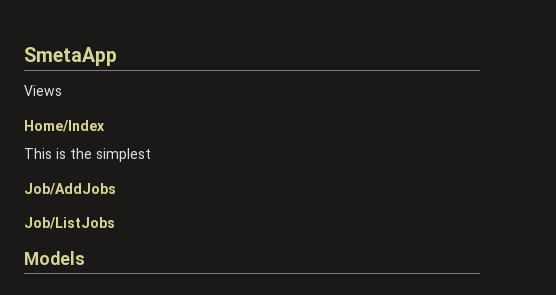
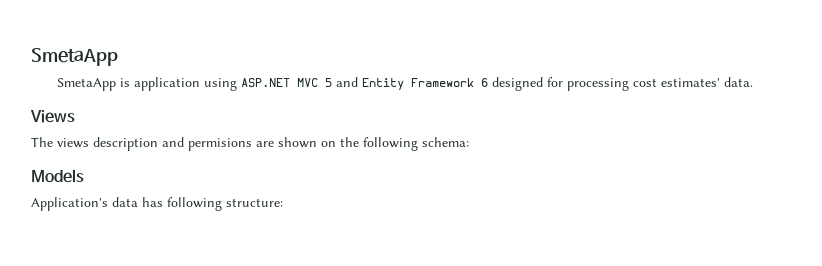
[24,85,62,96] [24,120,105,132] [24,148,151,162] [24,183,116,195] [24,217,115,229] [24,251,85,265] Views // Home/Index // This is the simplest // Job/AddJobs // Job/ListJobs // Models -> [57,77,754,91] [30,110,75,123] [31,137,469,151] [31,169,84,183] [31,197,283,211] SmetaApp is application using ASP.NET MVC 5 and Entity Framework 6 designed for processing cost estimates' data. // Views // The views description and permisions are shown on the following schema: // Models // Application's data has following structure:

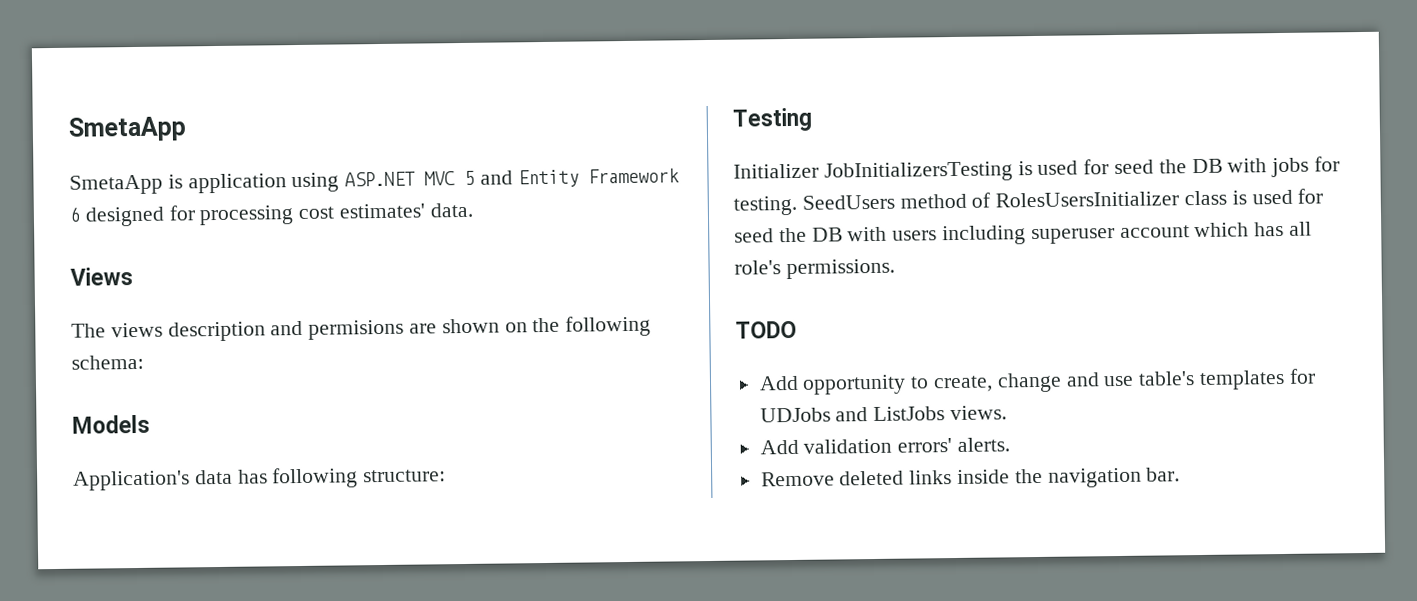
(283, 202) none -> [732,107,812,132] [733,156,1341,183] [733,188,1324,216] [734,221,1313,246] [734,258,895,280] [735,320,797,339] [758,368,1316,395] [759,405,1008,423] [759,437,1011,455] [760,467,1181,488] // Testing // Initializer JobInitializersTesting is used for seed the DB with jobs for testing. SeedUsers method of RolesUsersInitializer class is used for seed the DB with users including superuser account which has all role's permissions. // TODO // Add opportunity to create, change and use table's templates for UDJobs and ListJobs views. // Add validation errors' alerts. // Remove deleted links inside the navigation bar.

